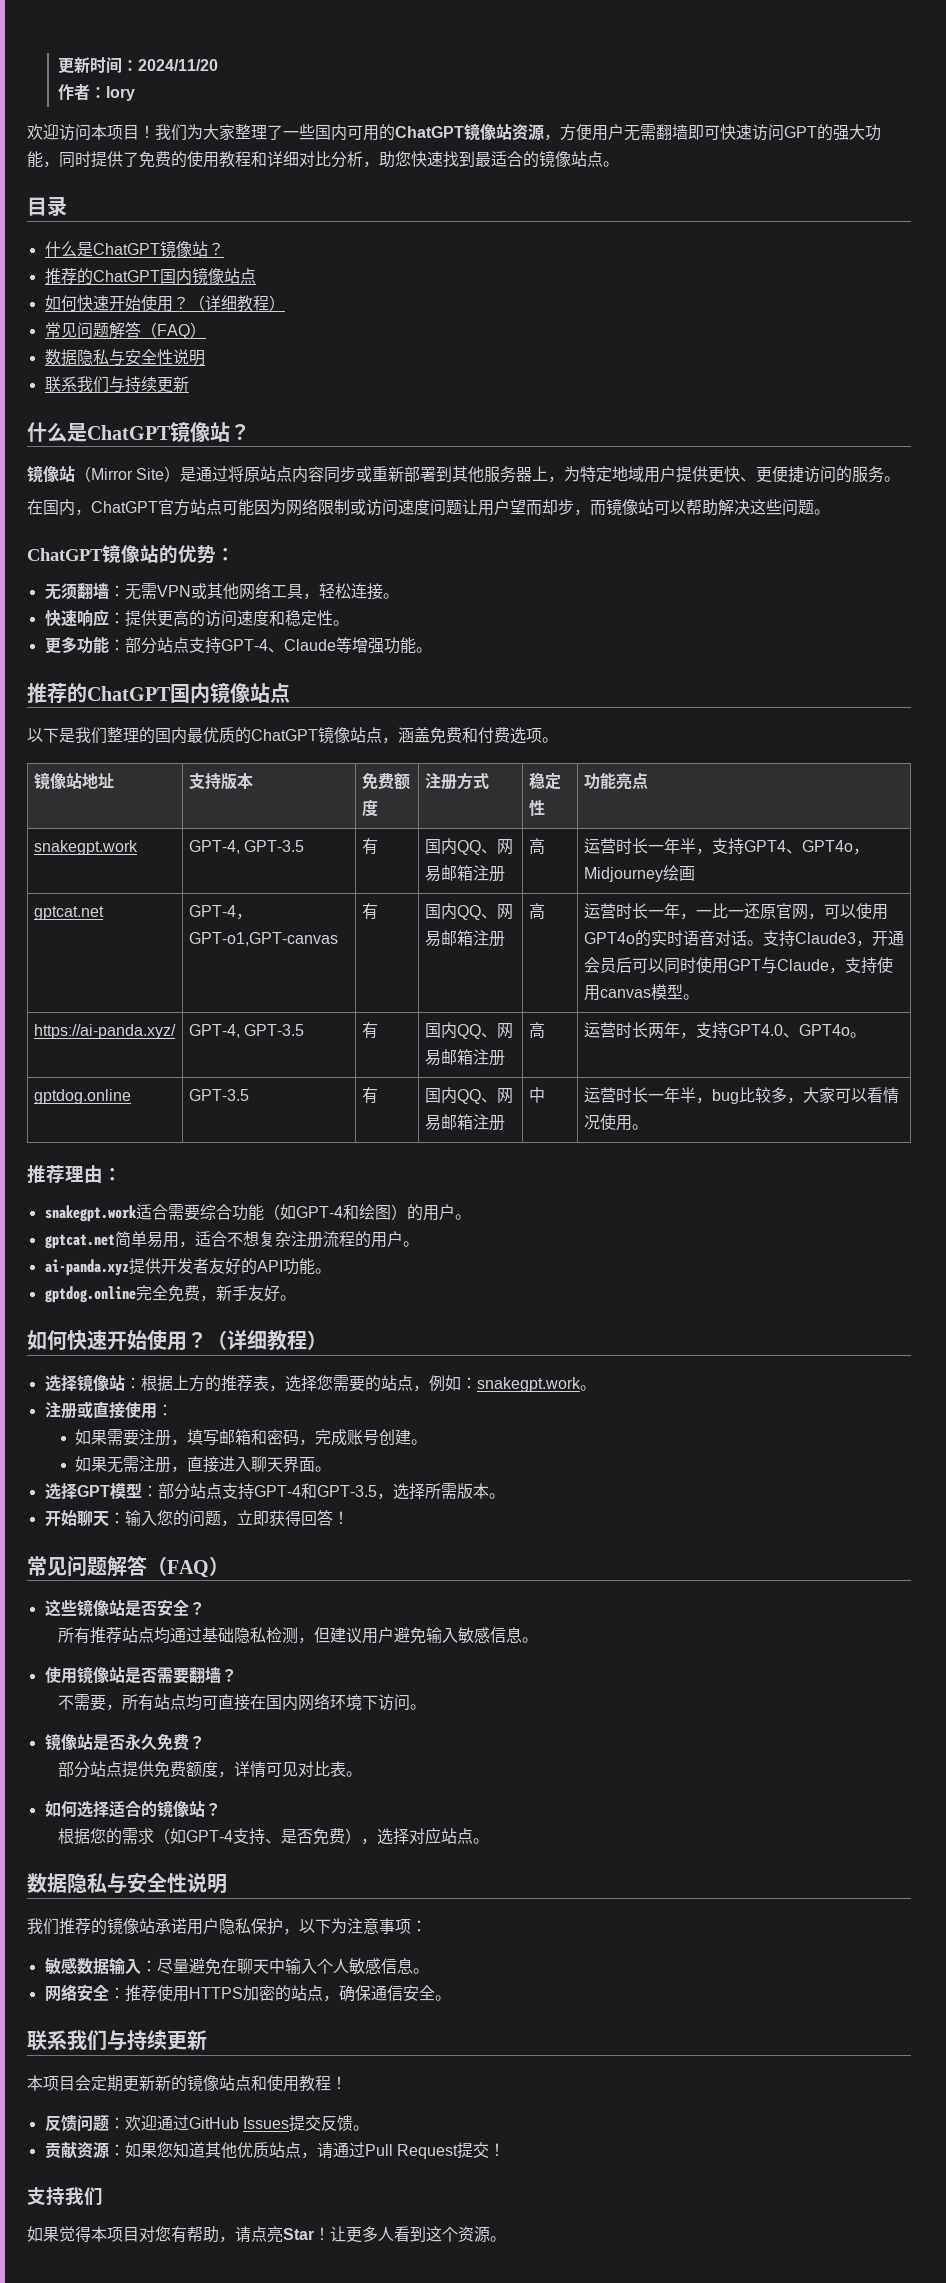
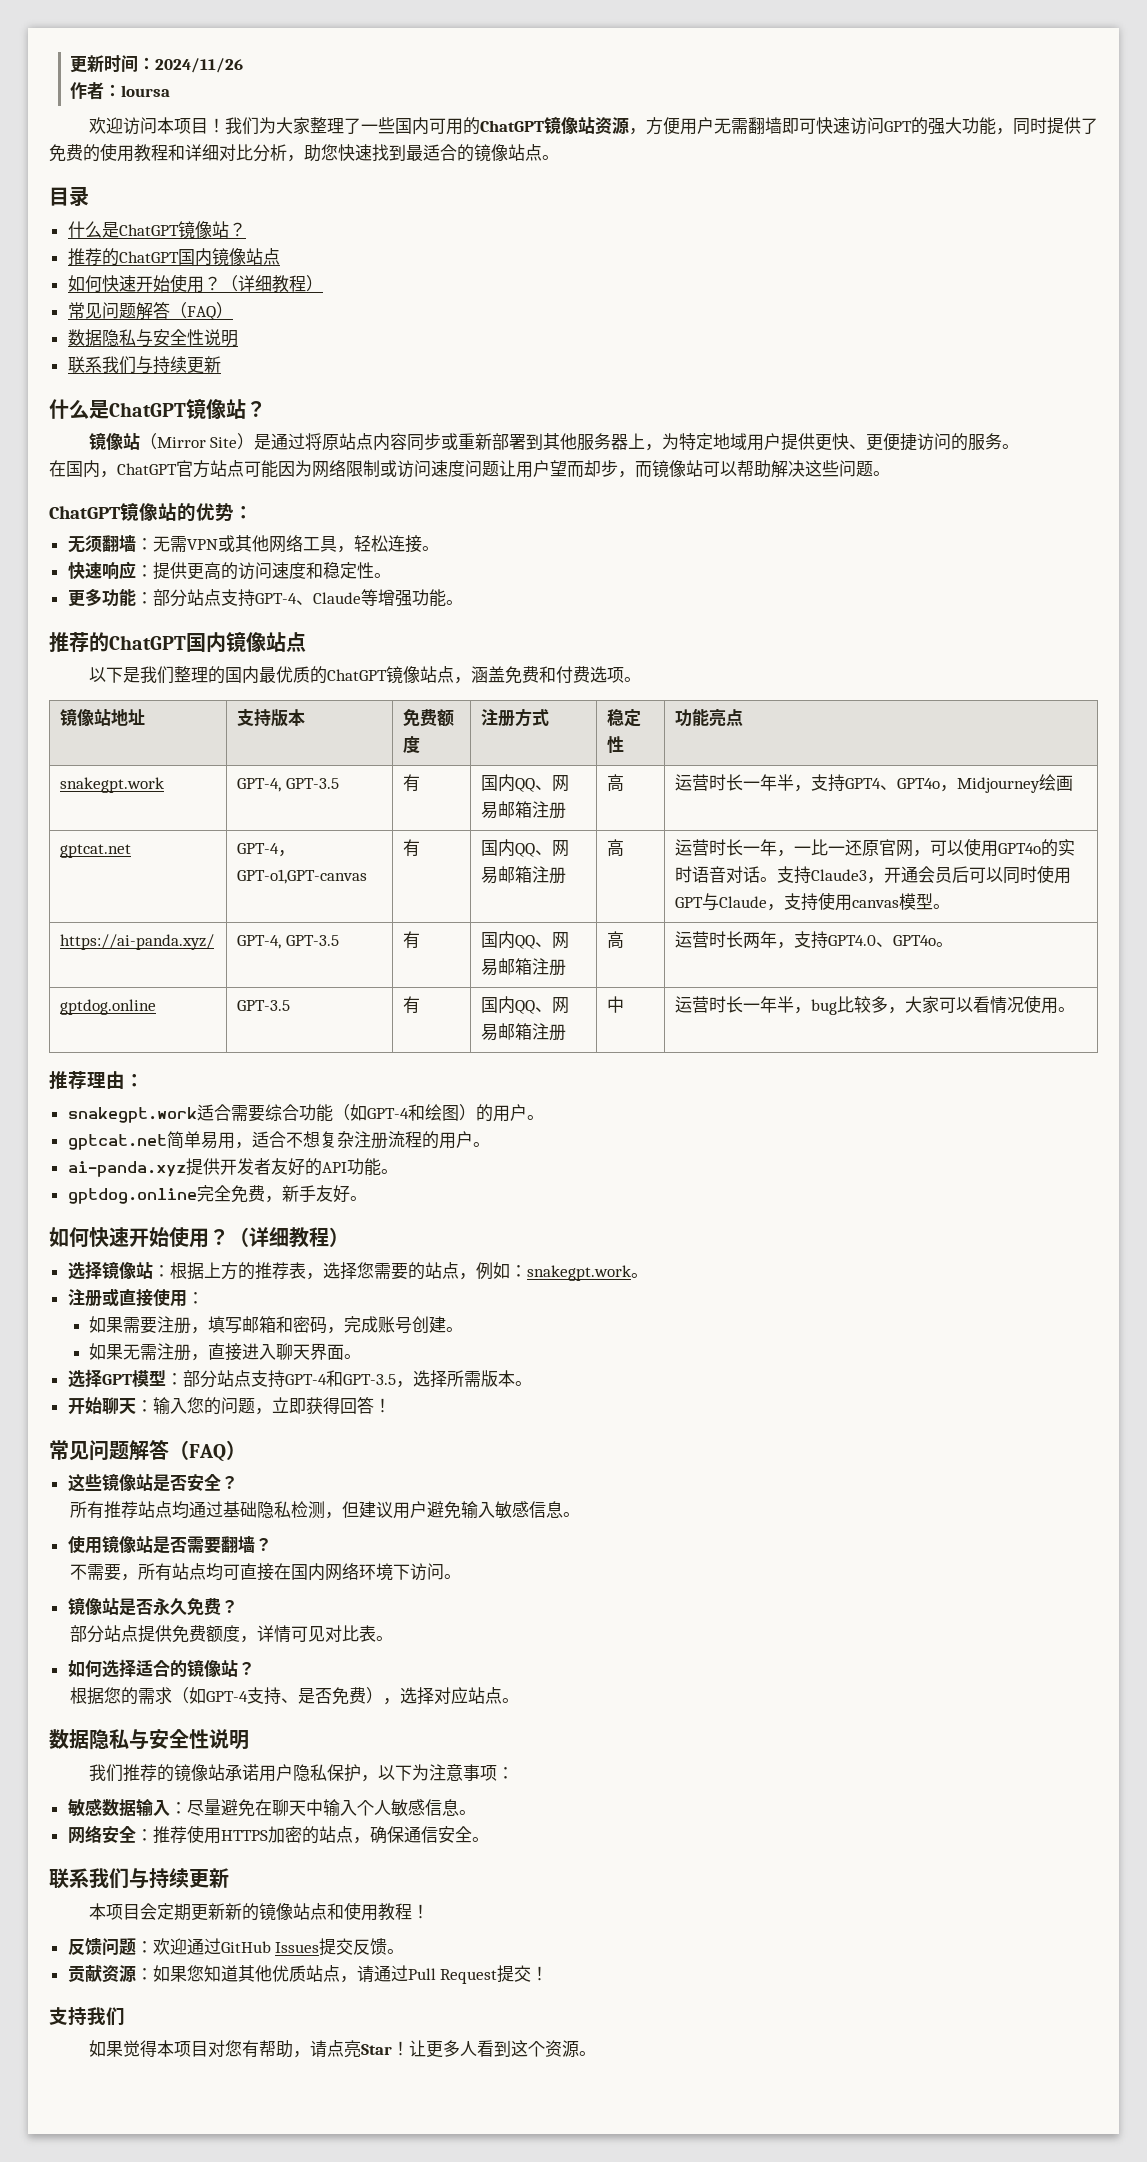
[137,59,218,71] 2024/11/20 -> [155,58,244,73] 2024/11/26
[105,86,135,101] lory -> [121,85,171,97] loursa

